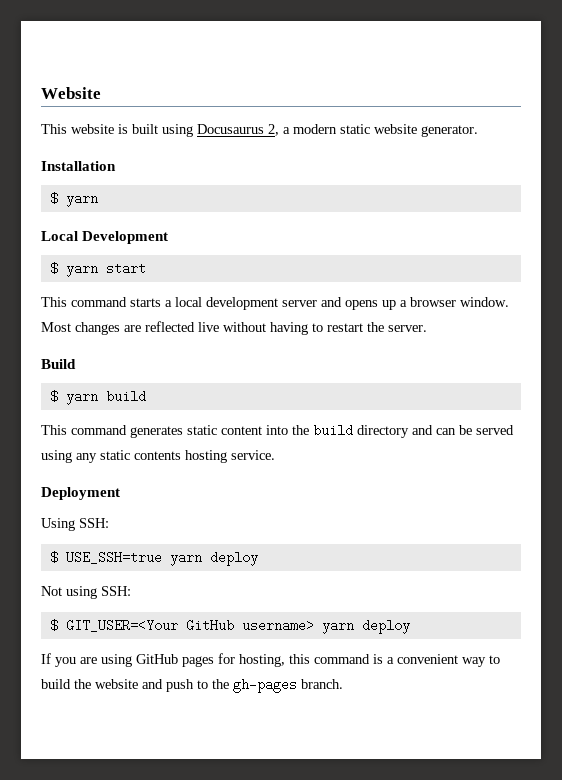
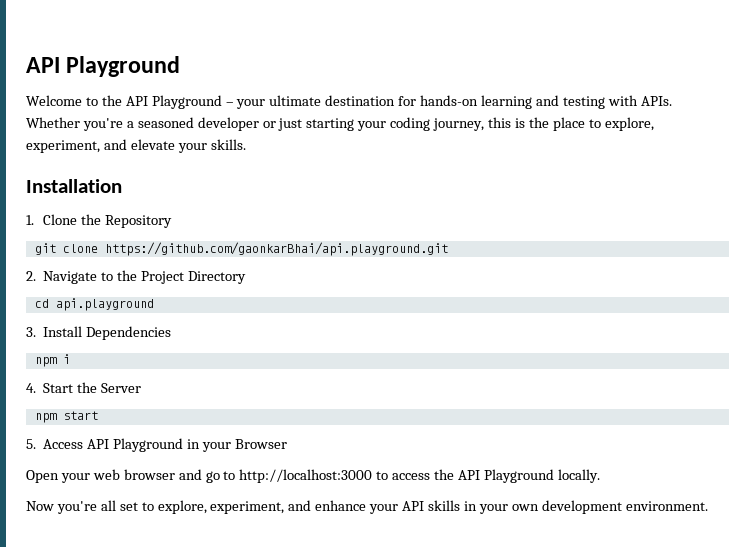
[41,87,101,99] [41,124,478,137] [41,161,116,171] [49,192,98,207] [41,231,169,244] [49,262,146,277] [41,297,509,310] [41,321,427,335] [41,359,76,369] [49,390,146,405] [41,424,514,438] [41,450,275,463] [41,487,120,500] [41,518,109,531] [49,551,258,566] [41,586,131,599] [49,619,410,634] [41,653,500,667] [41,678,343,693] Website // This website is built using Docusaurus 2, a modern static website generator. // Installation // $ yarn // Local Development // $ yarn start // This command starts a local development server and opens up a browser window. Most changes are reflected live without having to restart the server. // Build // $ yarn build // This command generates static content into the build directory and can be served using any static contents hosting service. // Deployment // Using SSH: // $ USE_SSH=true yarn deploy // Not using SSH: // $ GIT_USER=<Your GitHub username> yarn deploy // If you are using GitHub pages for hosting, this command is a convenient way to build the website and push to the gh-pages branch. -> [26,56,181,77] [26,95,672,109] [26,117,654,131] [26,139,246,153] [26,179,122,193] [26,214,173,228] [34,242,448,256] [26,270,247,284] [34,298,154,311] [26,326,172,340] [34,354,70,367] [26,382,142,393] [34,411,98,423] [26,438,287,452] [26,469,600,483] [26,500,708,514] API Playground // Welcome to the API Playground – your ultimate destination for hands-on learning and testing with APIs. Whether you're a seasoned developer or just starting your coding journey, this is the place to explore, experiment, and elevate your skills. // Installation // 1. Clone the Repository // git clone https://github.com/gaonkarBhai/api.playground.git // 2. Navigate to the Project Directory // cd api.playground // 3. Install Dependencies // npm i // 4. Start the Server // npm start // 5. Access API Playground in your Browser // Open your web browser and go to http://localhost:3000 to access the API Playground locally. // Now you're all set to explore, experiment, and enhance your API skills in your own development environment.

